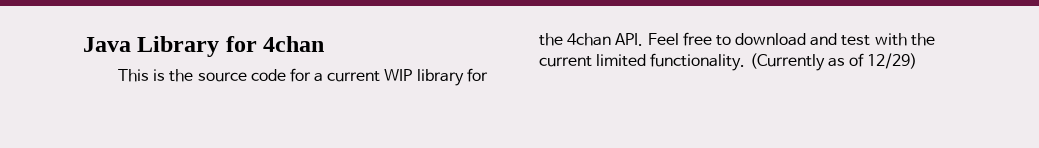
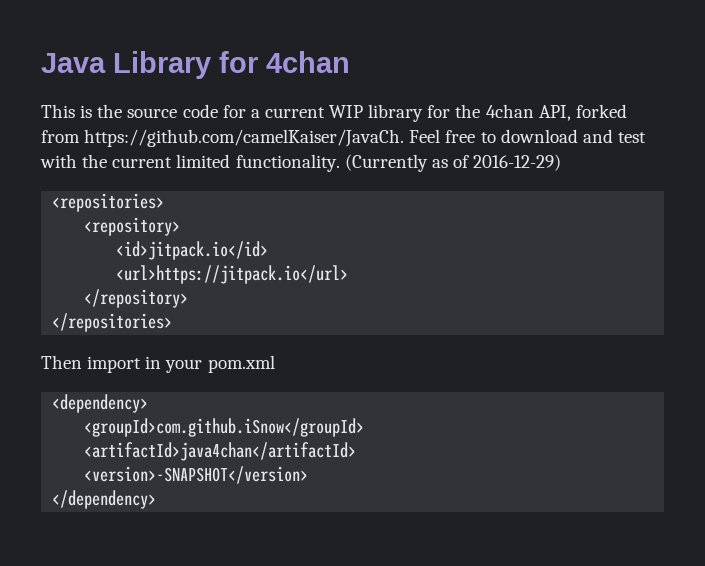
[615,33,644,46] API. -> [538,104,627,121] [41,129,405,147] API, forked from https://github.com/camelKaiser/JavaCh.
[867,53,918,69] 12/29) -> [473,154,562,171] [52,193,165,212] [84,217,181,236] [116,241,269,260] [116,265,349,284] [84,289,189,308] [52,313,173,332] [41,355,275,373] [52,394,149,413] [84,418,365,437] [84,442,357,461] [84,466,309,484] [52,490,157,509] 2016-12-29) // <repositories> // <repository> // <id>jitpack.io</id> // <url>https://jitpack.io</url> // </repository> // </repositories> // Then import in your pom.xml // <dependency> // <groupId>com.github.iSnow</groupId> // <artifactId>java4chan</artifactId> // <version>-SNAPSHOT</version> // </dependency>

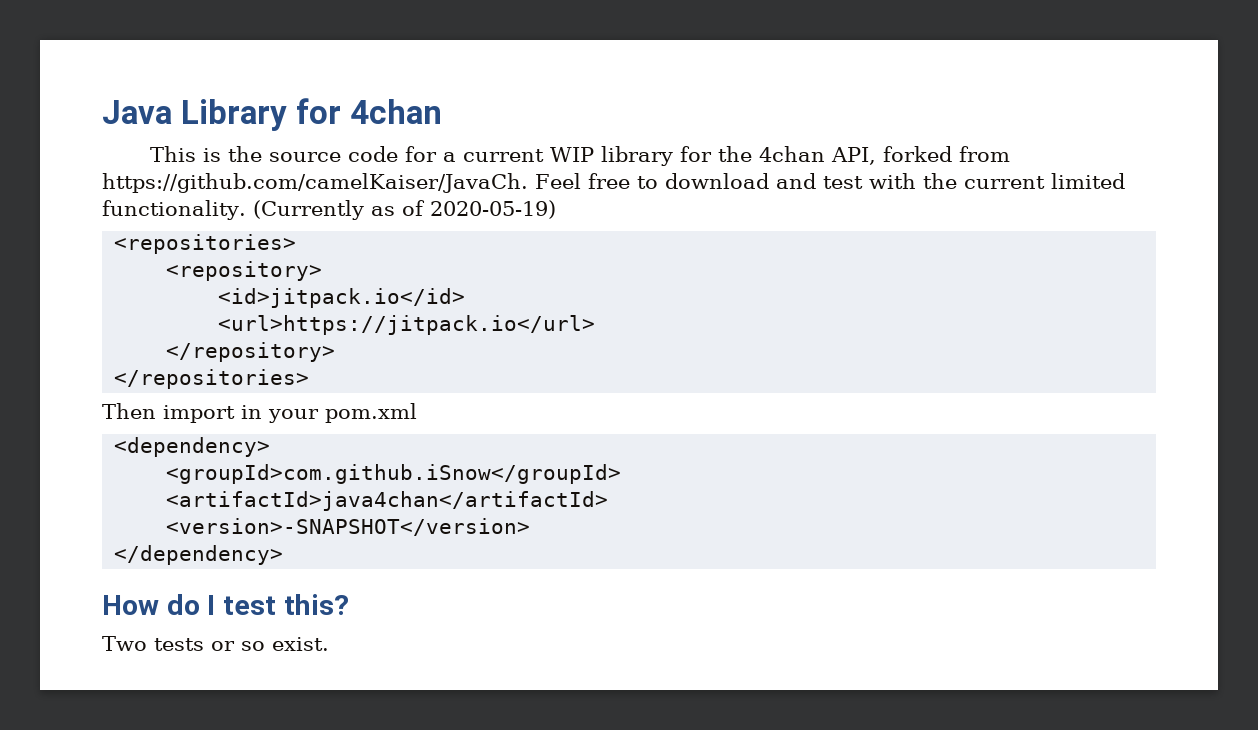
[473,154,562,171] 2016-12-29) -> [429,200,556,219] 2020-05-19)
(157, 499) none -> [102,594,349,615] [102,636,329,651] // How do I test this? // Two tests or so exist.

